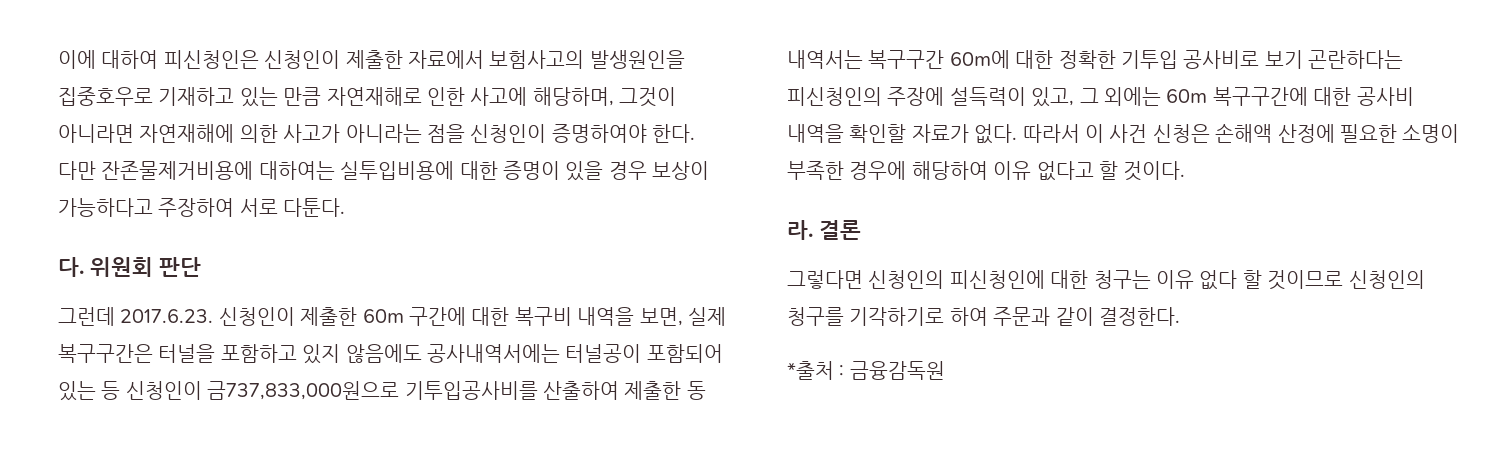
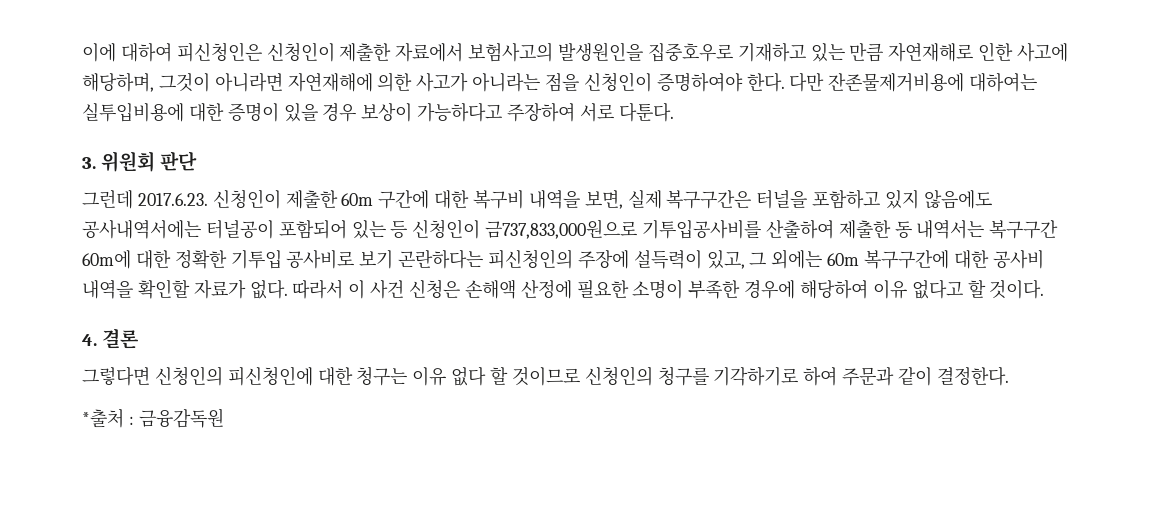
[58,257,84,277] 다. -> [82,157,96,169] 3.
[787,220,813,240] 라. -> [82,334,97,346] 4.

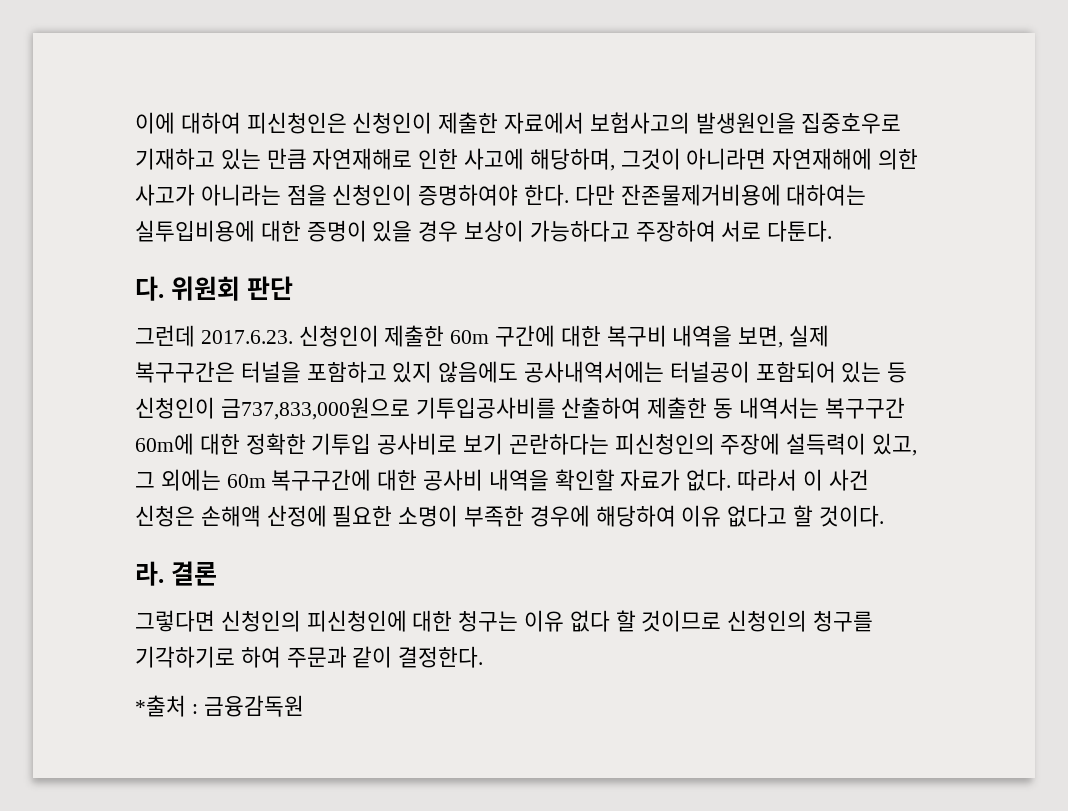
[82,157,96,169] 3. -> [135,276,164,301] 다.
[82,334,97,346] 4. -> [135,561,164,586] 라.

